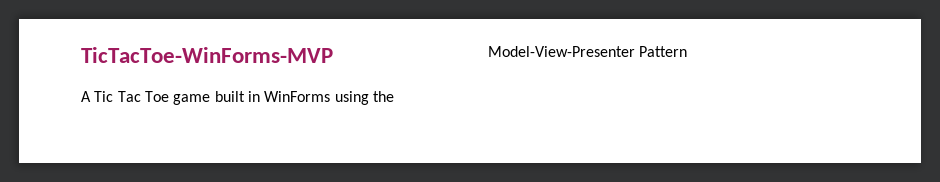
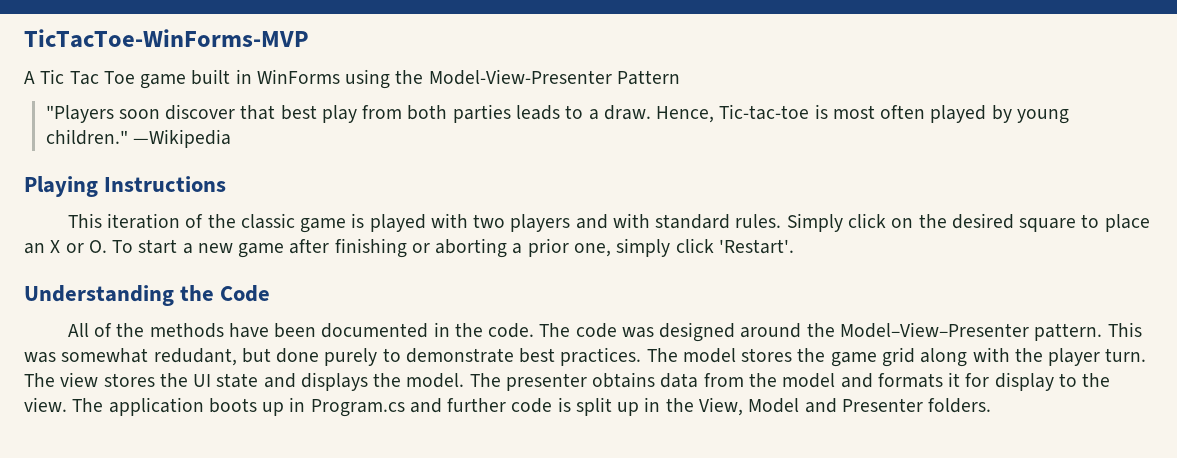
(688, 51) none -> [45,104,1069,124] [45,129,231,148] [24,176,227,197] [67,213,1150,233] [24,238,794,258] [24,285,271,306] [67,322,1142,342] [24,347,1147,367] [24,372,1111,391] [24,397,992,417] // "Players soon discover that best play from both parties leads to a draw. Hence, Tic-tac-toe is most often played by young children." —Wikipedia // Playing Instructions // This iteration of the classic game is played with two players and with standard rules. Simply click on the desired square to place an X or O. To start a new game after finishing or aborting a prior one, simply click 'Restart'. // Understanding the Code // All of the methods have been documented in the code. The code was designed around the Model–View–Presenter pattern. This was somewhat redudant, but done purely to demonstrate best practices. The model stores the game grid along with the player turn. The view stores the UI state and displays the model. The presenter obtains data from the model and formats it for display to the view. The application boots up in Program.cs and further code is split up in the View, Model and Presenter folders.

